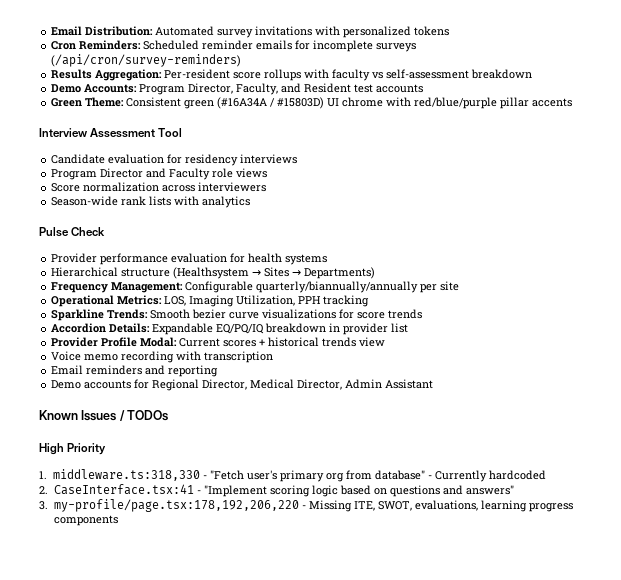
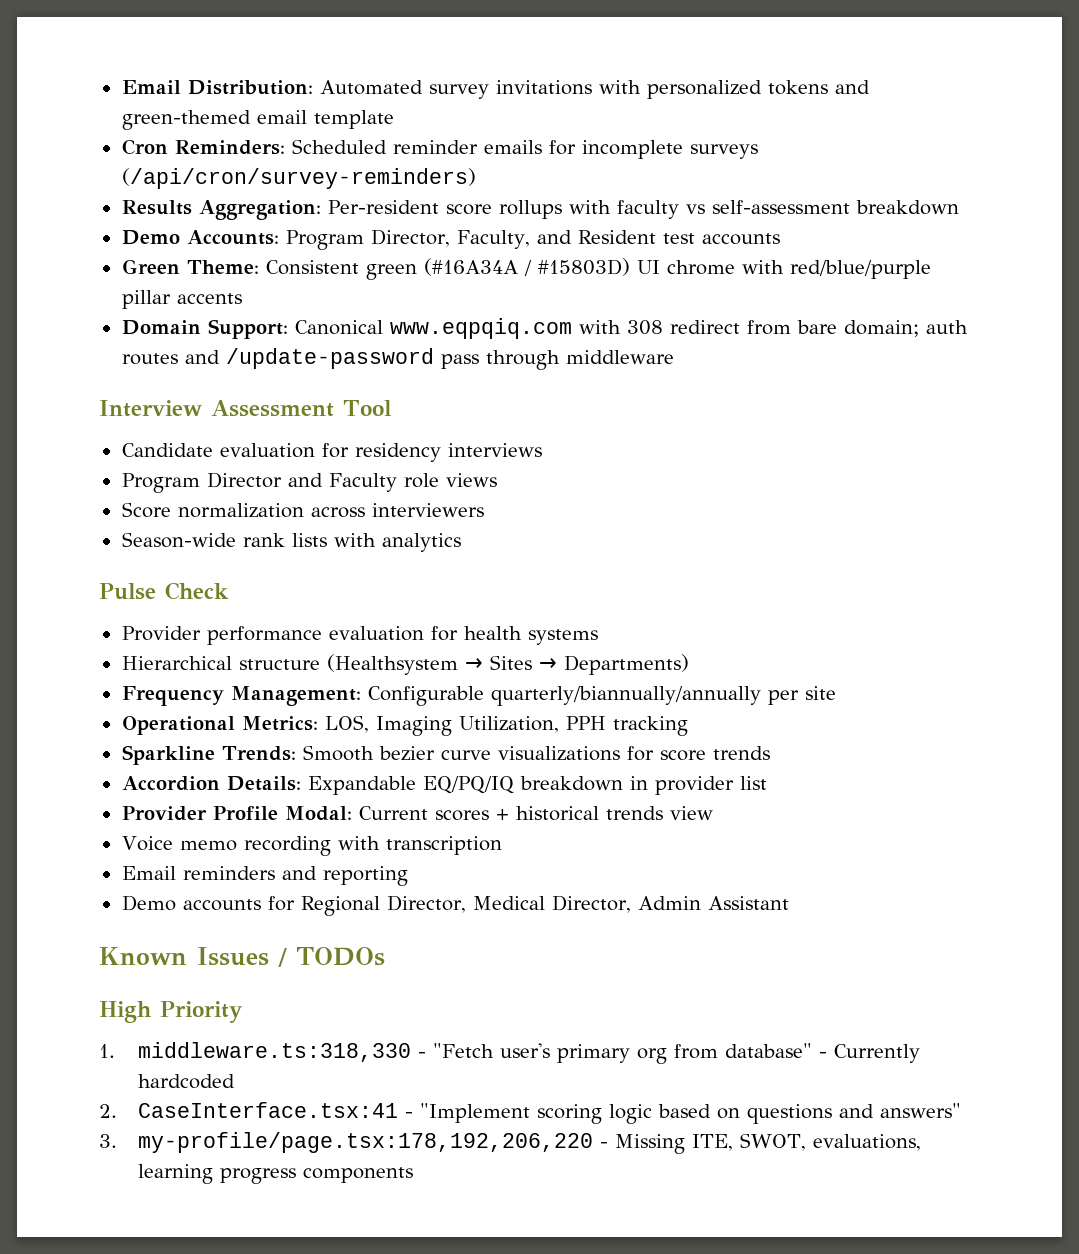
(450, 31) none -> [834,80,870,94] [121,110,394,130] and green-themed email template
(573, 102) none -> [121,318,968,339] [121,348,674,370] // Domain Support: Canonical www.eqpqiq.com with 308 redirect from bare domain; auth routes and /update-password pass through middleware

